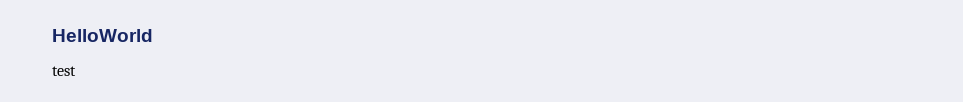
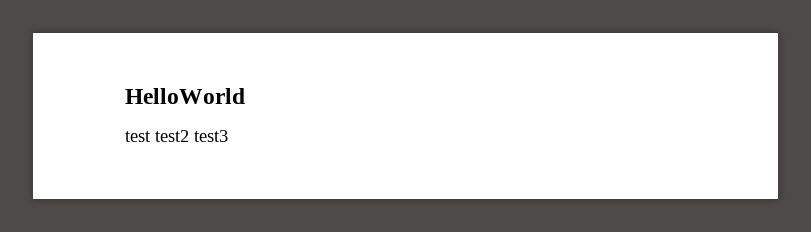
(76, 71) none -> [155,130,228,142] test2 test3

